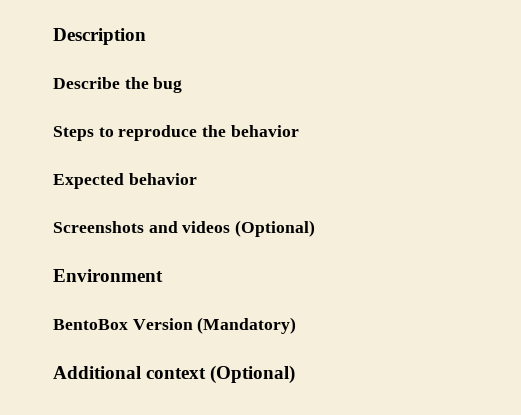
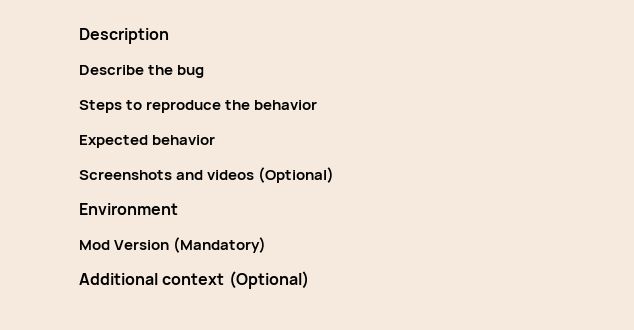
[53,319,128,330] BentoBox -> [79,240,110,250] Mod

